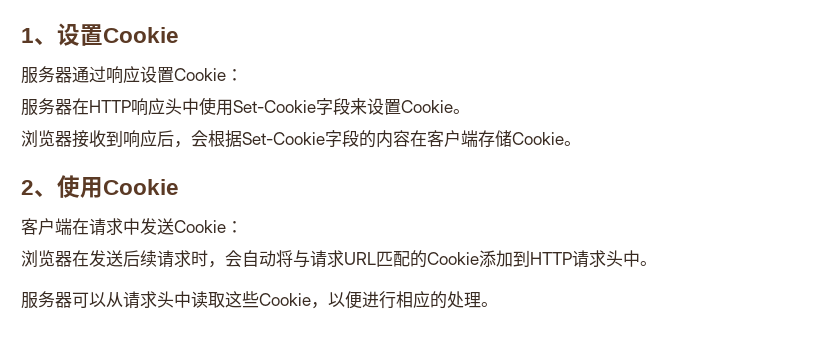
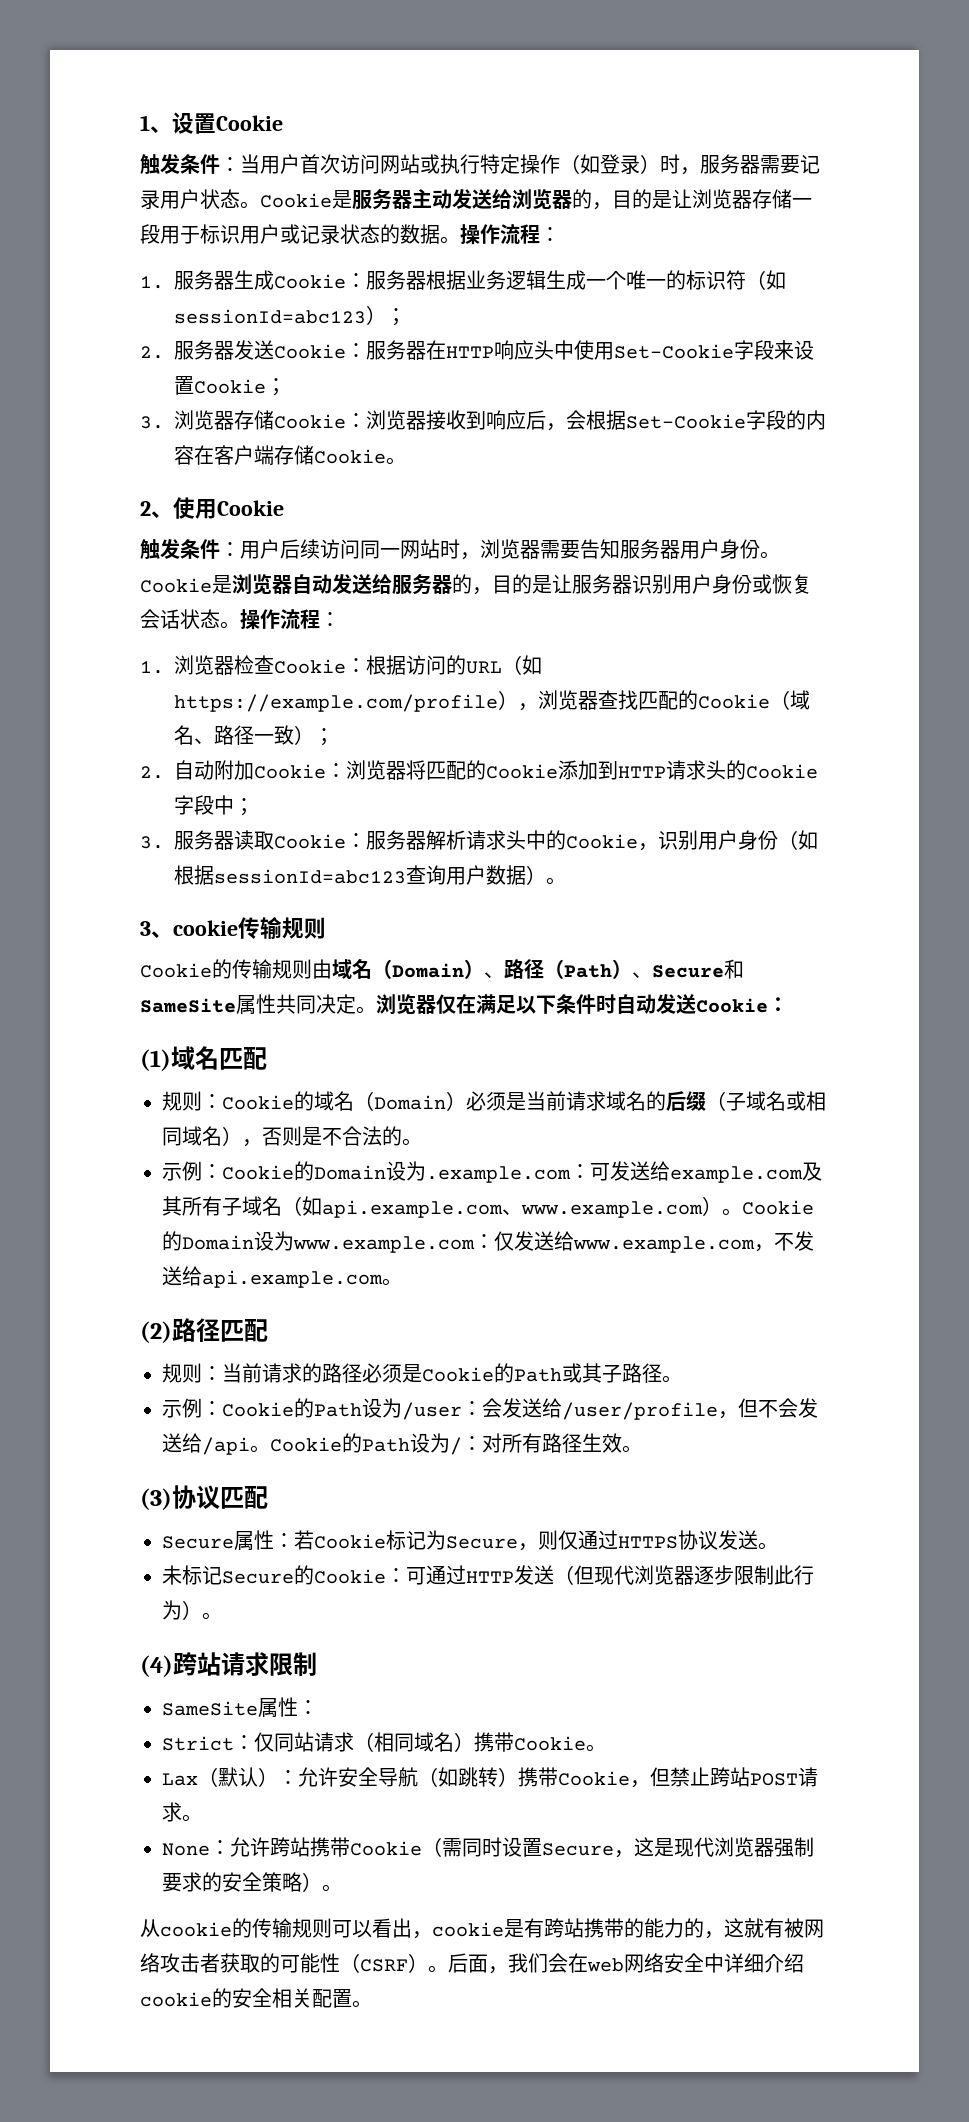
[21,66,243,84] 服务器通过响应设置Cookie： // -> [140,154,820,175] [140,189,812,210] [140,224,560,245] [140,270,786,290] [174,305,406,326] [140,340,366,360] 触发条件：当用户首次访问网站或执行特定操作（如登录）时，服务器需要记录用户状态。Cookie是服务器主动发送给浏览器的，目的是让浏览器存储一段用于标识用户或记录状态的数据。操作流程： // 1.服务器生成Cookie：服务器根据业务逻辑生成一个唯一的标识符（如sessionId=abc123）； // 2.服务器发送Cookie：
[453,109,470,114] 。 // -> [266,378,286,396] [140,410,366,430] ； // 3.浏览器存储Cookie：
[21,218,243,236] [21,250,376,268] 客户端在请求中发送Cookie： // 浏览器在发送后续请求时，会自动将与请求URL -> [140,539,780,560] [140,574,812,595] [140,609,340,630] [140,655,542,675] [174,690,810,712] [174,725,334,746] [140,760,426,780] 触发条件：用户后续访问同一网站时，浏览器需要告知服务器用户身份。Cookie是浏览器自动发送给服务器的，目的是让服务器识别用户身份或恢复会话状态。操作流程： // 1.浏览器检查Cookie：根据访问的URL（如https://example.com/profile），浏览器查找匹配的Cookie（域名、路径一致）； // 2.自动附加Cookie：浏览器将
[623,250,657,267] [21,291,481,309] 中。 // 服务器可以从请求头中读取这些Cookie，以便进行相应的处理 -> [726,760,818,780] [174,795,254,816] [140,830,818,851] [174,865,566,885] [140,917,326,939] [140,959,744,979] [140,994,788,1015] [140,1046,267,1071] [162,1091,826,1111] [162,1126,422,1147] [162,1161,822,1183] [162,1196,814,1218] [162,1231,814,1253] [162,1266,402,1288] [140,1318,268,1343] [162,1363,682,1383] [162,1398,818,1420] [162,1433,642,1455] [140,1485,268,1510] [162,1530,778,1551] [162,1565,814,1585] [162,1600,222,1620] [140,1652,317,1677] [162,1697,318,1718] [162,1732,606,1752] [162,1767,818,1788] [162,1802,202,1822] [162,1837,814,1858] [162,1872,342,1892] [140,1918,824,1939] [140,1953,804,1974] [140,1988,352,2008] 的Cookie字段中； // 3.服务器读取Cookie：服务器解析请求头中的Cookie，识别用户身份（如根据sessionId=abc123查询用户数据）。 // 3、cookie传输规则 // Cookie的传输规则由域名（Domain）、路径（Path）、Secure和SameSite属性共同决定。浏览器仅在满足以下条件时自动发送Cookie： // (1)域名匹配 // 规则：Cookie的域名（Domain）必须是当前请求域名的后缀（子域名或相同域名），否则是不合法的。 // 示例：Cookie的Domain设为.example.com：可发送给example.com及其所有子域名（如api.example.com、www.example.com）。Cookie的Domain设为www.example.com：仅发送给www.example.com，不发送给api.example.com。 // (2)路径匹配 // 规则：当前请求的路径必须是Cookie的Path或其子路径。 // 示例：Cookie的Path设为/user：会发送给/user/profile，但不会发送给/api。Cookie的Path设为/：对所有路径生效。 // (3)协议匹配 // Secure属性：若Cookie标记为Secure，则仅通过HTTPS协议发送。 // 未标记Secure的Cookie：可通过HTTP发送（但现代浏览器逐步限制此行为）。 // (4)跨站请求限制 // SameSite属性： // Strict：仅同站请求（相同域名）携带Cookie。 // Lax（默认）：允许安全导航（如跳转）携带Cookie，但禁止跨站POST请求。 // None：允许跨站携带Cookie（需同时设置Secure，这是现代浏览器强制要求的安全策略）。 // 从cookie的传输规则可以看出，cookie是有跨站携带的能力的，这就有被网络攻击者获取的可能性（CSRF）。后面，我们会在web网络安全中详细介绍cookie的安全相关配置

